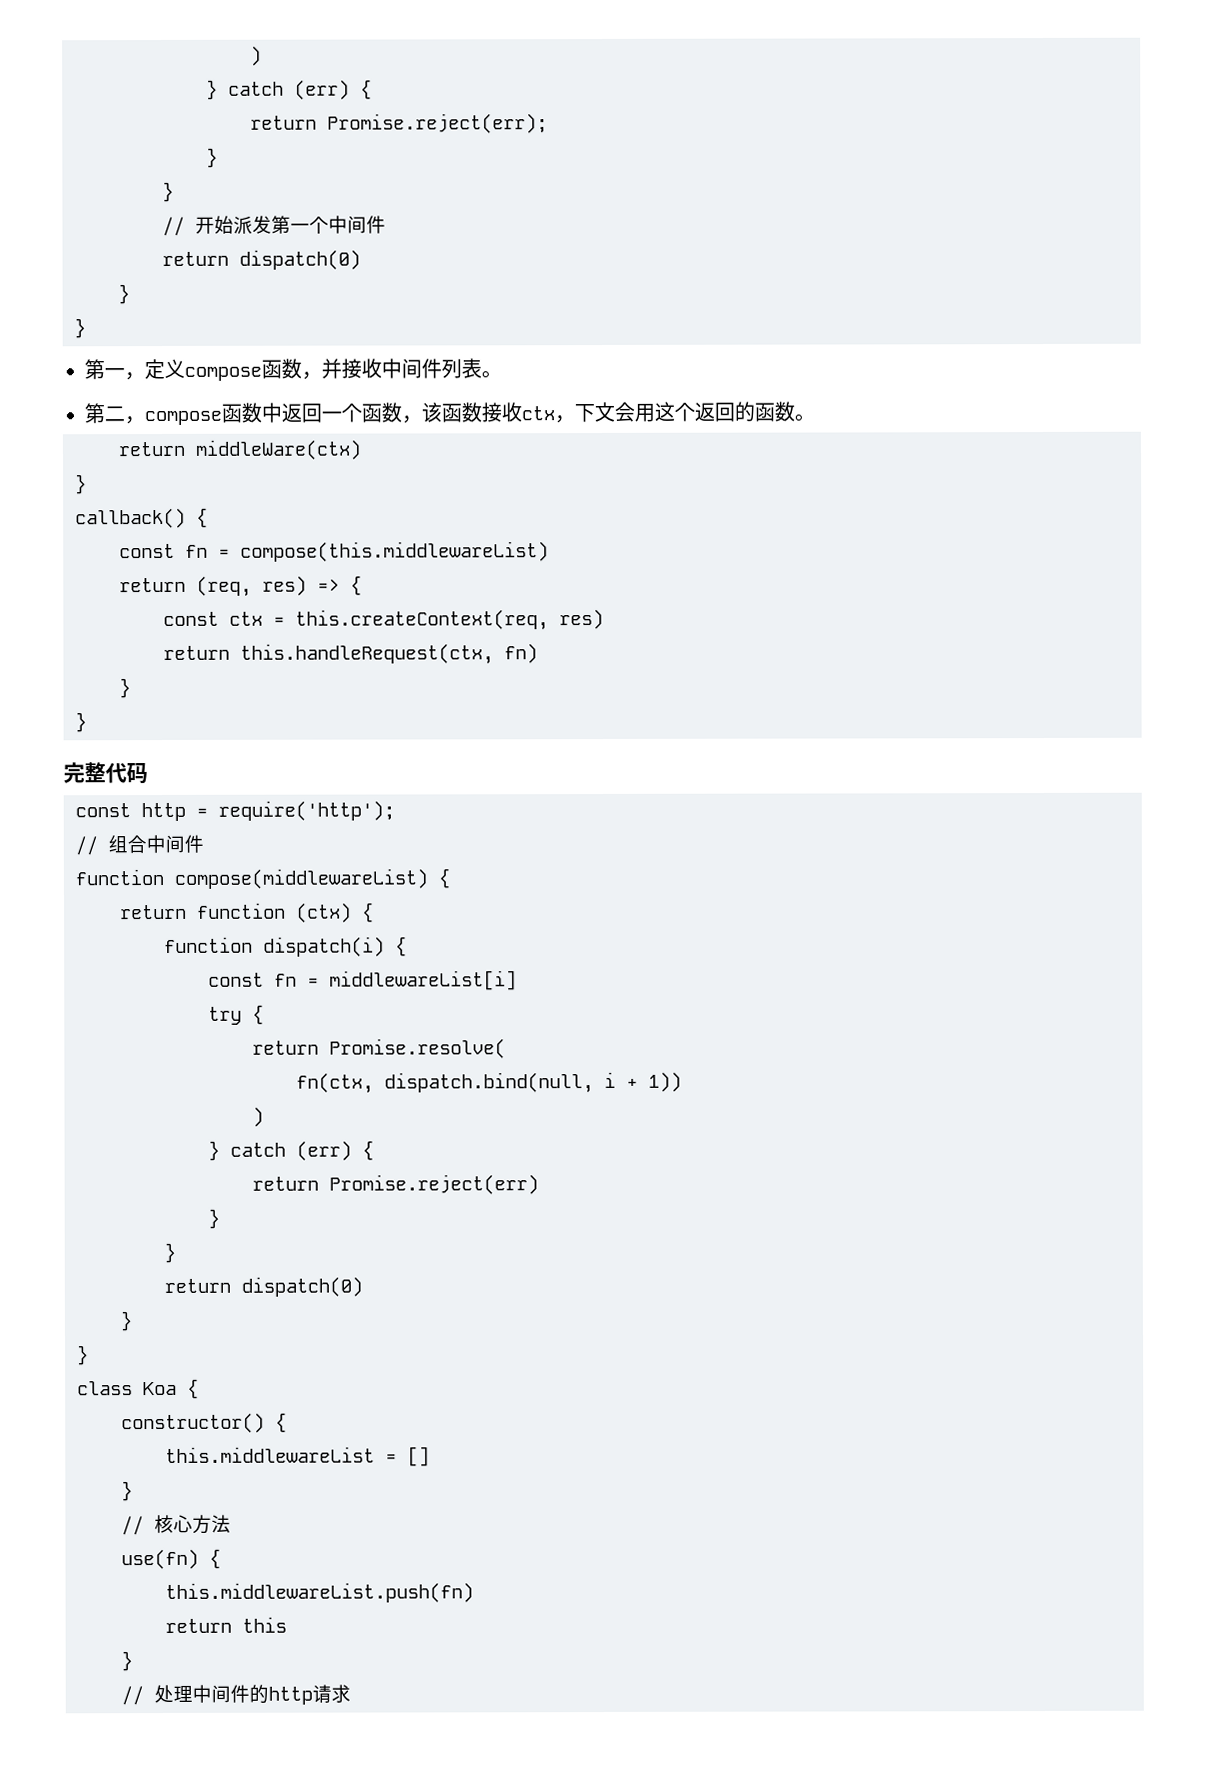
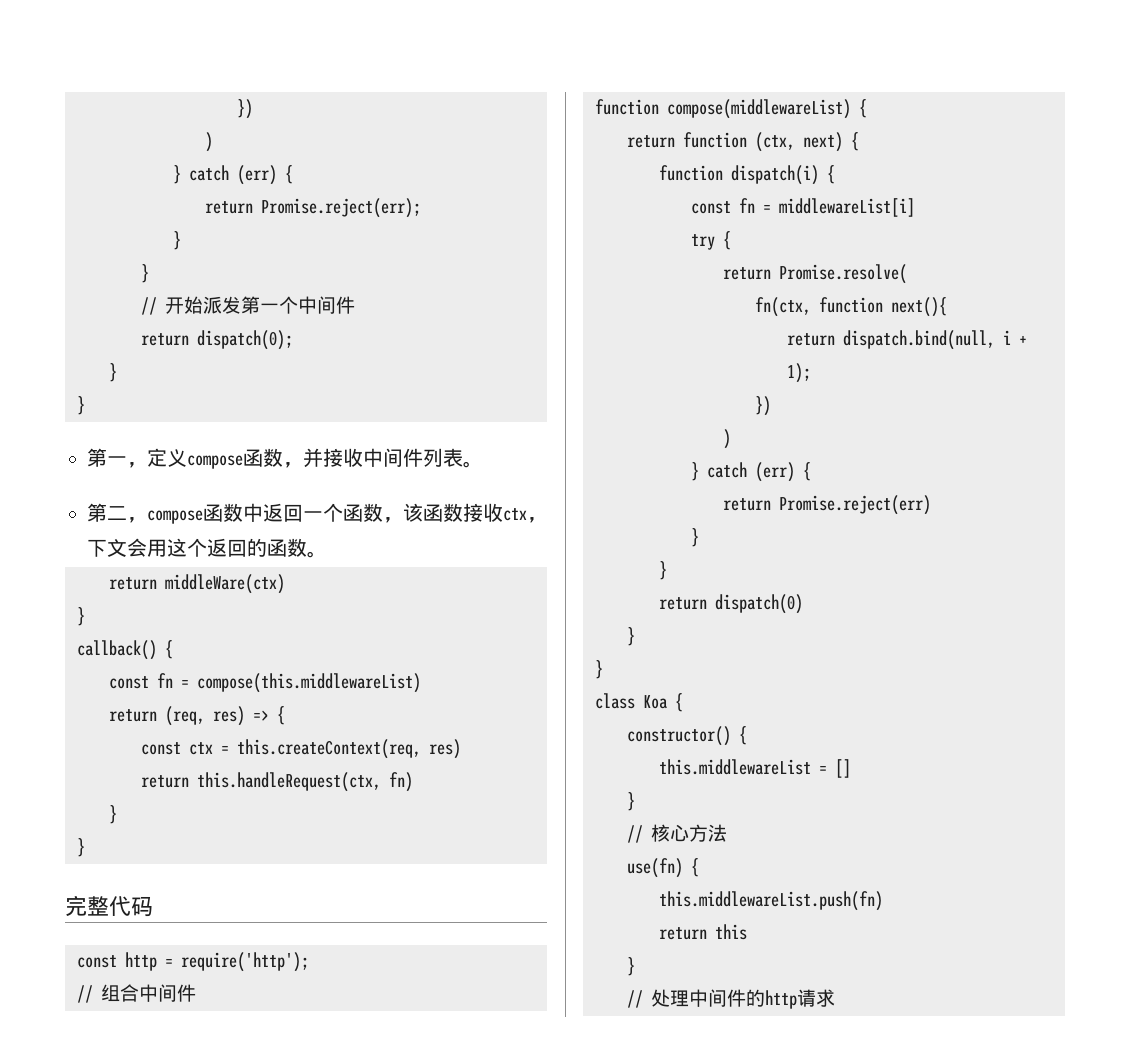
(250, 55) none -> [237,99,253,119] }) //
[239,249,361,270] dispatch(0) -> [197,330,293,350] dispatch(0);
[296,902,352,923] (ctx) -> [755,132,843,152] (ctx, next)
(374, 1083) none -> [819,297,947,317] [787,333,835,346] function next(){ // return
[648,1071,682,1092] 1)) -> [787,363,811,383] [755,396,771,416] 1); // })

